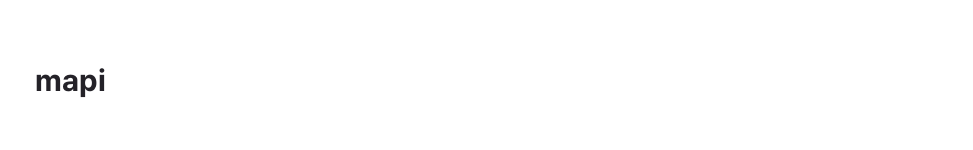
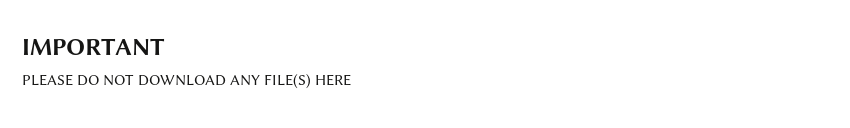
[35,68,106,98] mapi -> [22,38,165,55] [22,74,352,89] IMPORTANT // PLEASE DO NOT DOWNLOAD ANY FILE(S) HERE

